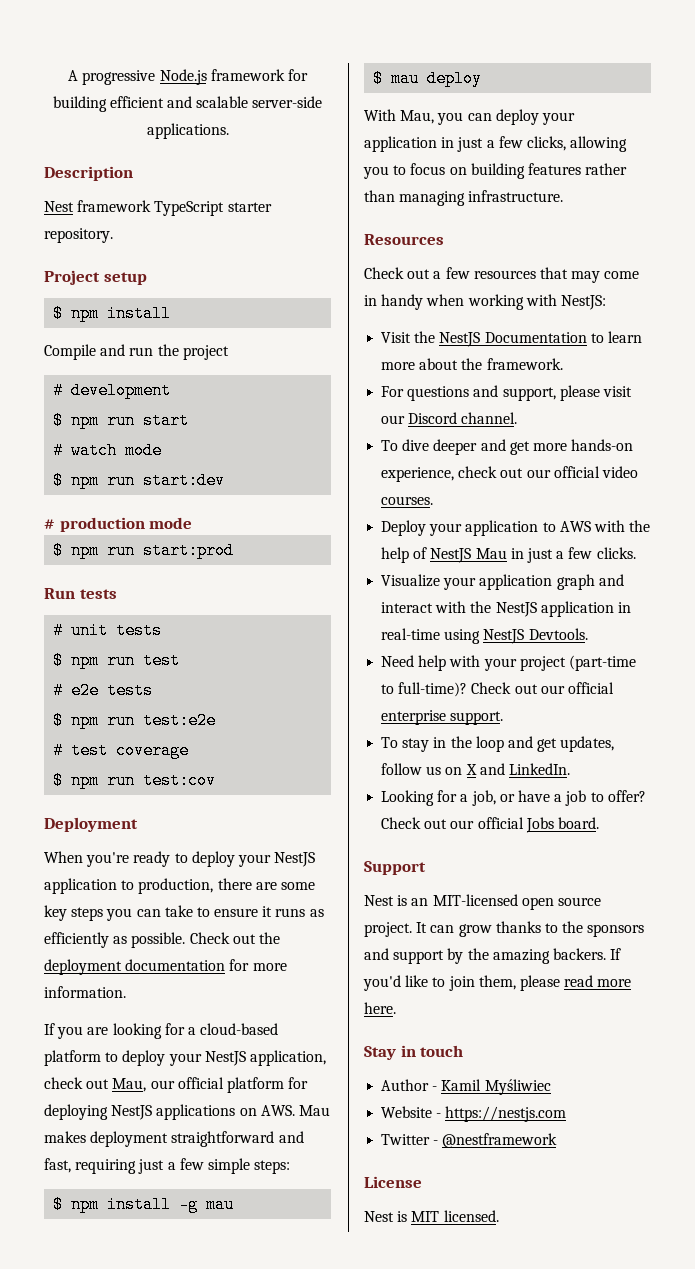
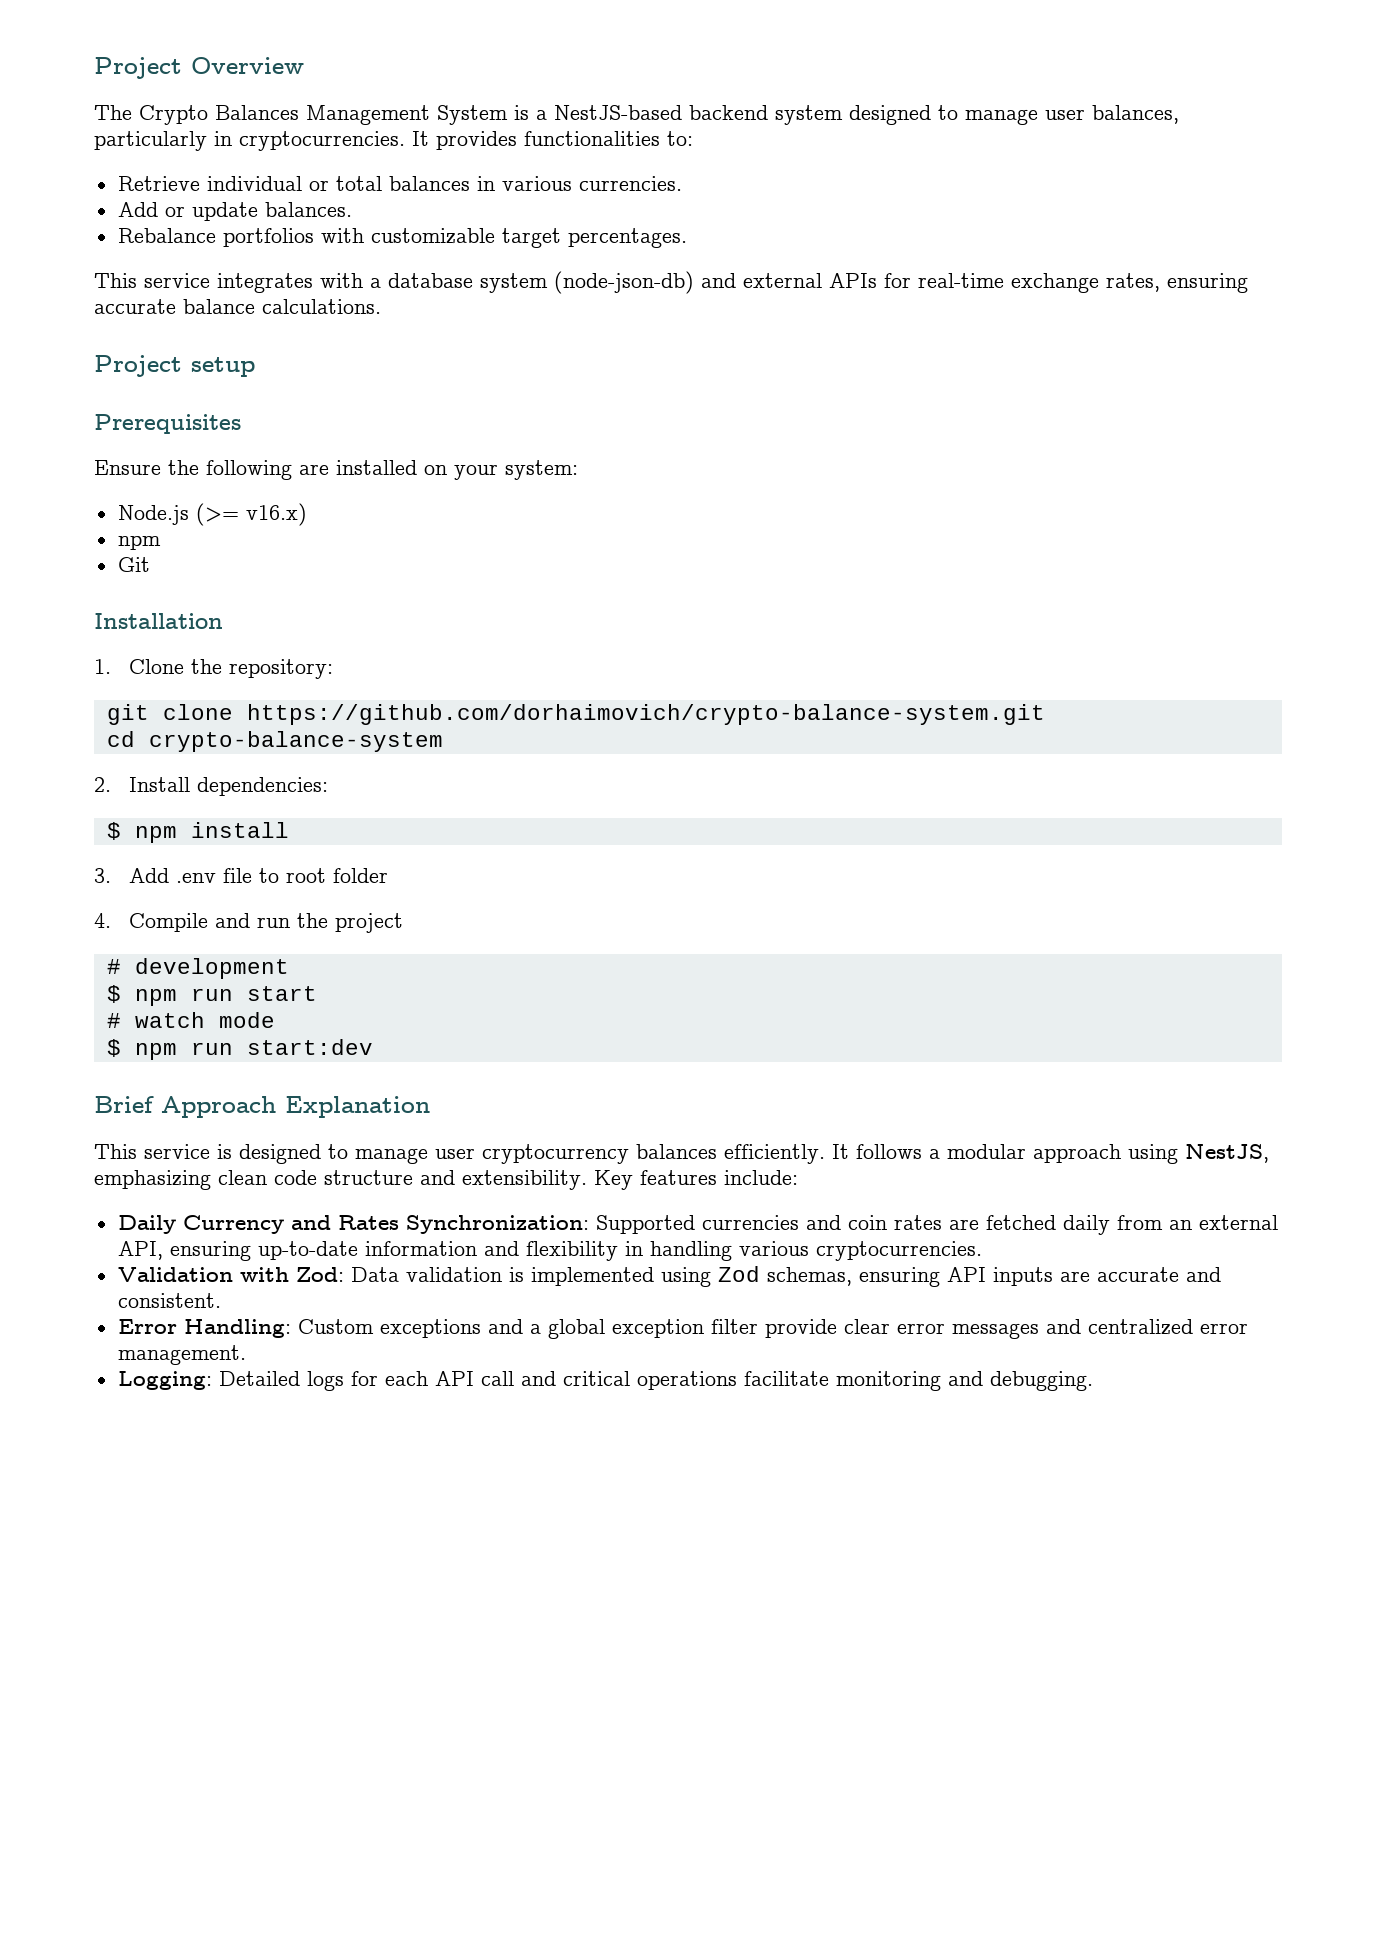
[68,69,308,85] [52,96,323,112] [146,123,229,139] [44,166,133,181] [44,200,272,216] [44,228,113,243] [44,270,147,285] [53,305,172,322] A progressive Node.js framework for building efficient and scalable server-side applications. // Description // Nest framework TypeScript starter repository. // Project setup // $ npm install // -> [94,57,304,79] [94,105,1179,125] [94,131,693,151] [117,176,682,191] [117,202,352,221] [117,228,687,248] [94,271,1248,294] [94,299,381,314] [94,355,255,377] [94,414,241,434] [94,460,578,480] [117,503,307,526] [117,535,161,550] [117,557,150,572] [94,613,223,629] [94,659,334,679] [106,704,1045,725] [106,731,443,752] [94,777,329,796] [106,822,289,843] [94,868,389,883] [94,913,111,928] Project Overview // The Crypto Balances Management System is a NestJS-based backend system designed to manage user balances, particularly in cryptocurrencies. It provides functionalities to: // Retrieve individual or total balances in various currencies. // Add or update balances. // Rebalance portfolios with customizable target percentages. // This service integrates with a database system (node-json-db) and external APIs for real-time exchange rates, ensuring accurate balance calculations. // Project setup // Prerequisites // Ensure the following are installed on your system: // Node.js (>= v16.x) // npm // Git // Installation // 1. Clone the repository: // git clone https://github.com/dorhaimovich/crypto-balance-system.git // cd crypto-balance-system // 2. Install dependencies: // $ npm install // 3. Add .env file to root folder // 4.
[44,517,193,532] [53,542,235,559] [44,588,117,599] [53,622,163,639] [53,652,181,669] [53,682,154,699] [53,712,217,729] [53,742,190,759] [53,772,217,789] [44,817,138,832] [44,851,316,867] [44,878,315,894] [44,905,324,921] [44,932,280,948] [44,959,287,975] [44,986,126,998] [44,1023,279,1039] [44,1050,326,1066] [44,1077,309,1093] [44,1104,330,1120] [44,1131,304,1147] [44,1158,291,1174] [53,1196,235,1213] [373,70,483,87] [364,109,575,125] [364,136,628,152] [363,163,628,179] [364,190,564,206] [364,234,444,245] [364,267,640,283] [364,294,606,310] [381,331,642,347] [381,358,563,370] [381,385,632,401] [381,412,518,424] [381,439,634,455] [381,466,638,482] [381,496,434,505] [381,520,651,536] [381,547,636,563] [381,574,624,590] [381,601,631,617] [381,628,588,644] [381,655,636,671] [381,682,614,697] [381,710,504,725] [381,736,615,752] [381,763,570,775] [381,790,646,806] [381,817,599,833] [364,861,426,875] [364,894,601,910] [364,921,645,937] [364,948,622,964] [363,975,632,991] [364,1002,396,1014] [364,1045,464,1060] [381,1079,551,1095] [381,1106,567,1122] [381,1133,558,1148] [364,1176,422,1188] [364,1210,499,1222] # production mode // $ npm run start:prod // Run tests // # unit tests // $ npm run test // # e2e tests // $ npm run test:e2e // # test coverage // $ npm run test:cov // Deployment // When you're ready to deploy your NestJS application to production, there are some key steps you can take to ensure it runs as efficiently as possible. Check out the deployment documentation for more information. // If you are looking for a cloud-based platform to deploy your NestJS application, check out Mau, our official platform for deploying NestJS applications on AWS. Mau makes deployment straightforward and fast, requiring just a few simple steps: // $ npm install -g mau // $ mau deploy // With Mau, you can deploy your application in just a few clicks, allowing you to focus on building features rather than managing infrastructure. // Resources // Check out a few resources that may come in handy when working with NestJS: // Visit the NestJS Documentation to learn more about the framework. // For questions and support, please visit our Discord channel. // To dive deeper and get more hands-on experience, check out our official video courses. // Deploy your application to AWS with the help of NestJS Mau in just a few clicks. // Visualize your application graph and interact with the NestJS application in real-time using NestJS Devtools. // Need help with your project (part-time to full-time)? Check out our official enterprise support. // To stay in the loop and get updates, follow us on X and LinkedIn. // Looking for a job, or have a job to offer? Check out our official Jobs board. // Support // Nest is an MIT-licensed open source project. It can grow thanks to the sponsors and support by the amazing backers. If you'd like to join them, please read more here. // Stay in touch // Author - Kamil Myśliwiec // Website - https://nestjs.com // Twitter - @nestframework // License // Nest is MIT licensed. -> [94,1096,430,1118] [94,1144,1269,1164] [94,1170,798,1190] [117,1215,1278,1235] [117,1241,982,1261] [117,1266,1221,1287] [117,1293,221,1308] [117,1319,1248,1339] [117,1345,246,1365] [117,1371,1093,1391] Brief Approach Explanation // This service is designed to manage user cryptocurrency balances efficiently. It follows a modular approach using NestJS, emphasizing clean code structure and extensibility. Key features include: // Daily Currency and Rates Synchronization: Supported currencies and coin rates are fetched daily from an external API, ensuring up-to-date information and flexibility in handling various cryptocurrencies. // Validation with Zod: Data validation is implemented using Zod schemas, ensuring API inputs are accurate and consistent. // Error Handling: Custom exceptions and a global exception filter provide clear error messages and centralized error management. // Logging: Detailed logs for each API call and critical operations facilitate monitoring and debugging.

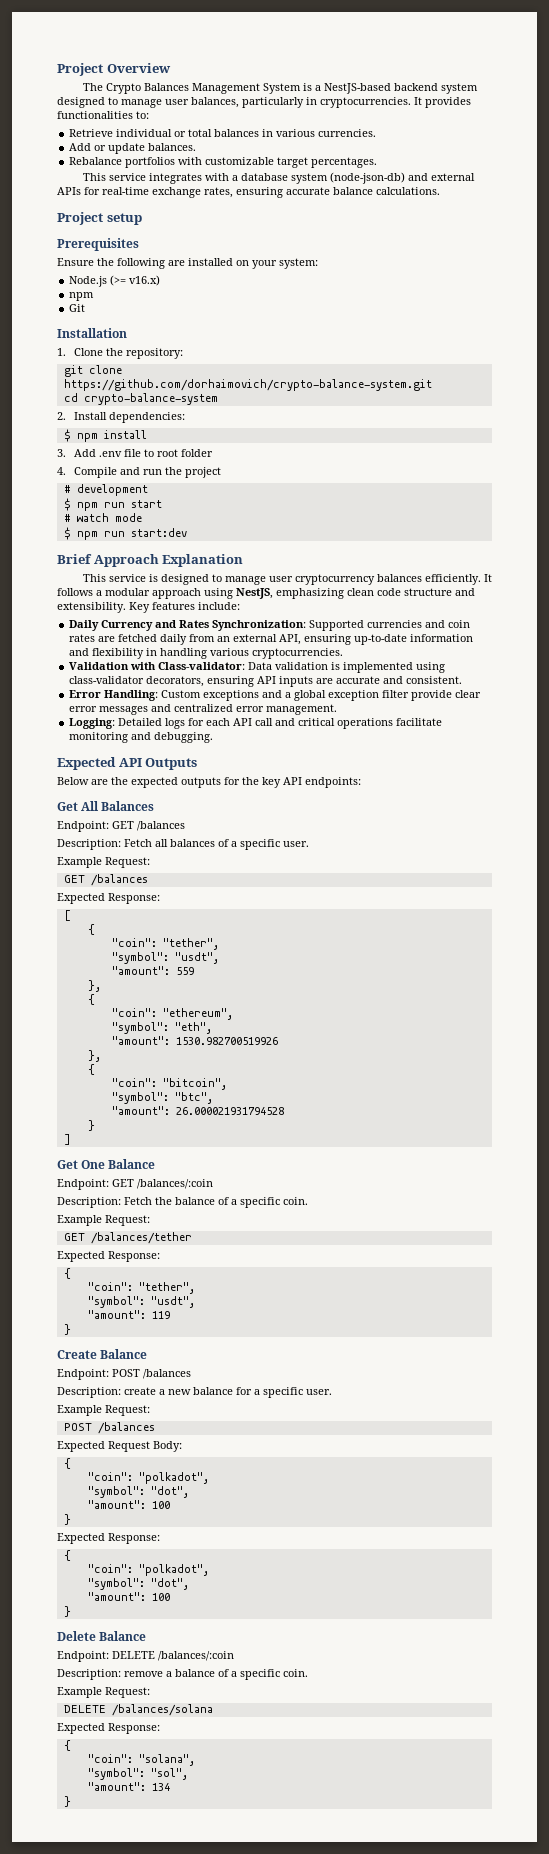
[295,1267,344,1282] Zod: -> [158,662,246,670] Class-validator:
[717,1266,852,1286] Zod schemas, -> [69,676,205,687] class-validator decorators,
(1093, 1381) none -> [57,757,198,770] [57,777,361,788] [57,801,155,811] [57,821,185,832] [57,839,309,850] [57,857,150,868] [63,874,148,886] [57,893,160,904] [63,910,71,921] [87,924,95,935] [111,938,219,950] [111,952,219,964] [111,966,194,975] [87,980,101,992] [87,994,95,1005] [111,1008,233,1020] [111,1022,212,1034] [111,1036,278,1045] [87,1050,101,1062] [87,1064,95,1075] [111,1078,227,1090] [111,1092,213,1104] [111,1106,284,1115] [87,1120,95,1131] [63,1134,71,1145] [57,1159,156,1169] [57,1179,213,1190] [57,1197,308,1208] [57,1215,150,1226] [63,1232,192,1244] [57,1251,160,1262] [63,1268,71,1279] [87,1282,195,1294] [87,1296,195,1308] [87,1310,170,1319] [63,1324,71,1335] [57,1349,148,1359] [57,1369,191,1380] [57,1387,332,1398] [57,1405,150,1416] [63,1422,155,1434] [57,1441,182,1452] [63,1458,71,1469] [87,1472,209,1484] [87,1486,189,1498] [87,1500,170,1509] [63,1514,71,1525] [57,1533,160,1544] [63,1550,71,1561] [87,1564,209,1576] [87,1578,189,1590] [87,1592,170,1601] [63,1606,71,1617] [57,1631,147,1641] [57,1651,234,1662] [57,1669,308,1680] [57,1687,150,1698] [63,1704,213,1716] [57,1723,160,1734] [63,1740,71,1751] [87,1754,195,1766] [87,1768,188,1780] [87,1782,170,1791] [63,1796,71,1807] // Expected API Outputs // Below are the expected outputs for the key API endpoints: // Get All Balances // Endpoint: GET /balances // Description: Fetch all balances of a specific user. // Example Request: // GET /balances // Expected Response: // [ // { // "coin": "tether", // "symbol": "usdt", // "amount": 559 // }, // { // "coin": "ethereum", // "symbol": "eth", // "amount": 1530.982700519926 // }, // { // "coin": "bitcoin", // "symbol": "btc", // "amount": 26.000021931794528 // } // ] // Get One Balance // Endpoint: GET /balances/:coin // Description: Fetch the balance of a specific coin. // Example Request: // GET /balances/tether // Expected Response: // { // "coin": "tether", // "symbol": "usdt", // "amount": 119 // } // Create Balance // Endpoint: POST /balances // Description: create a new balance for a specific user. // Example Request: // POST /balances // Expected Request Body: // { // "coin": "polkadot", // "symbol": "dot", // "amount": 100 // } // Expected Response: // { // "coin": "polkadot", // "symbol": "dot", // "amount": 100 // } // Delete Balance // Endpoint: DELETE /balances/:coin // Description: remove a balance of a specific coin. // Example Request: // DELETE /balances/solana // Expected Response: // { // "coin": "solana", // "symbol": "sol", // "amount": 134 // }

